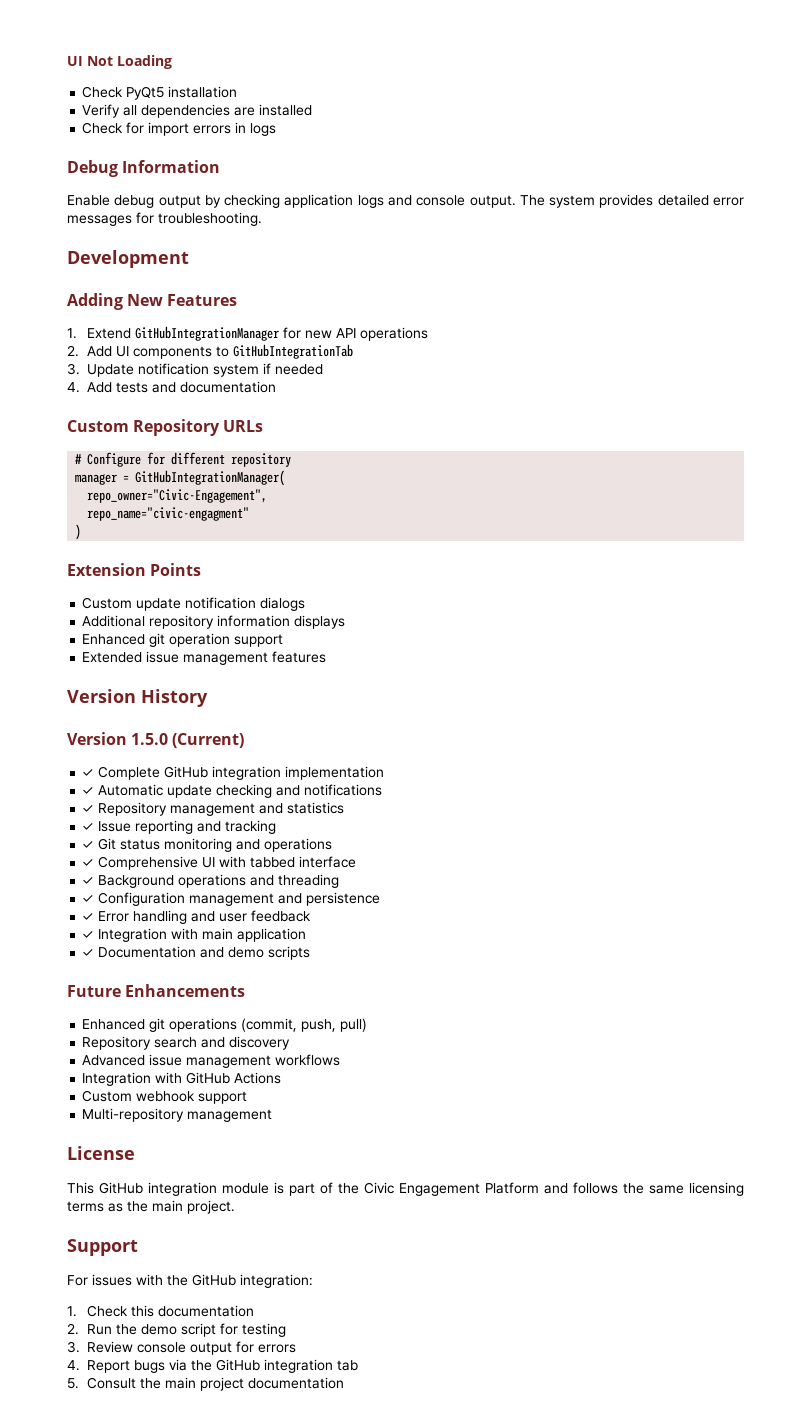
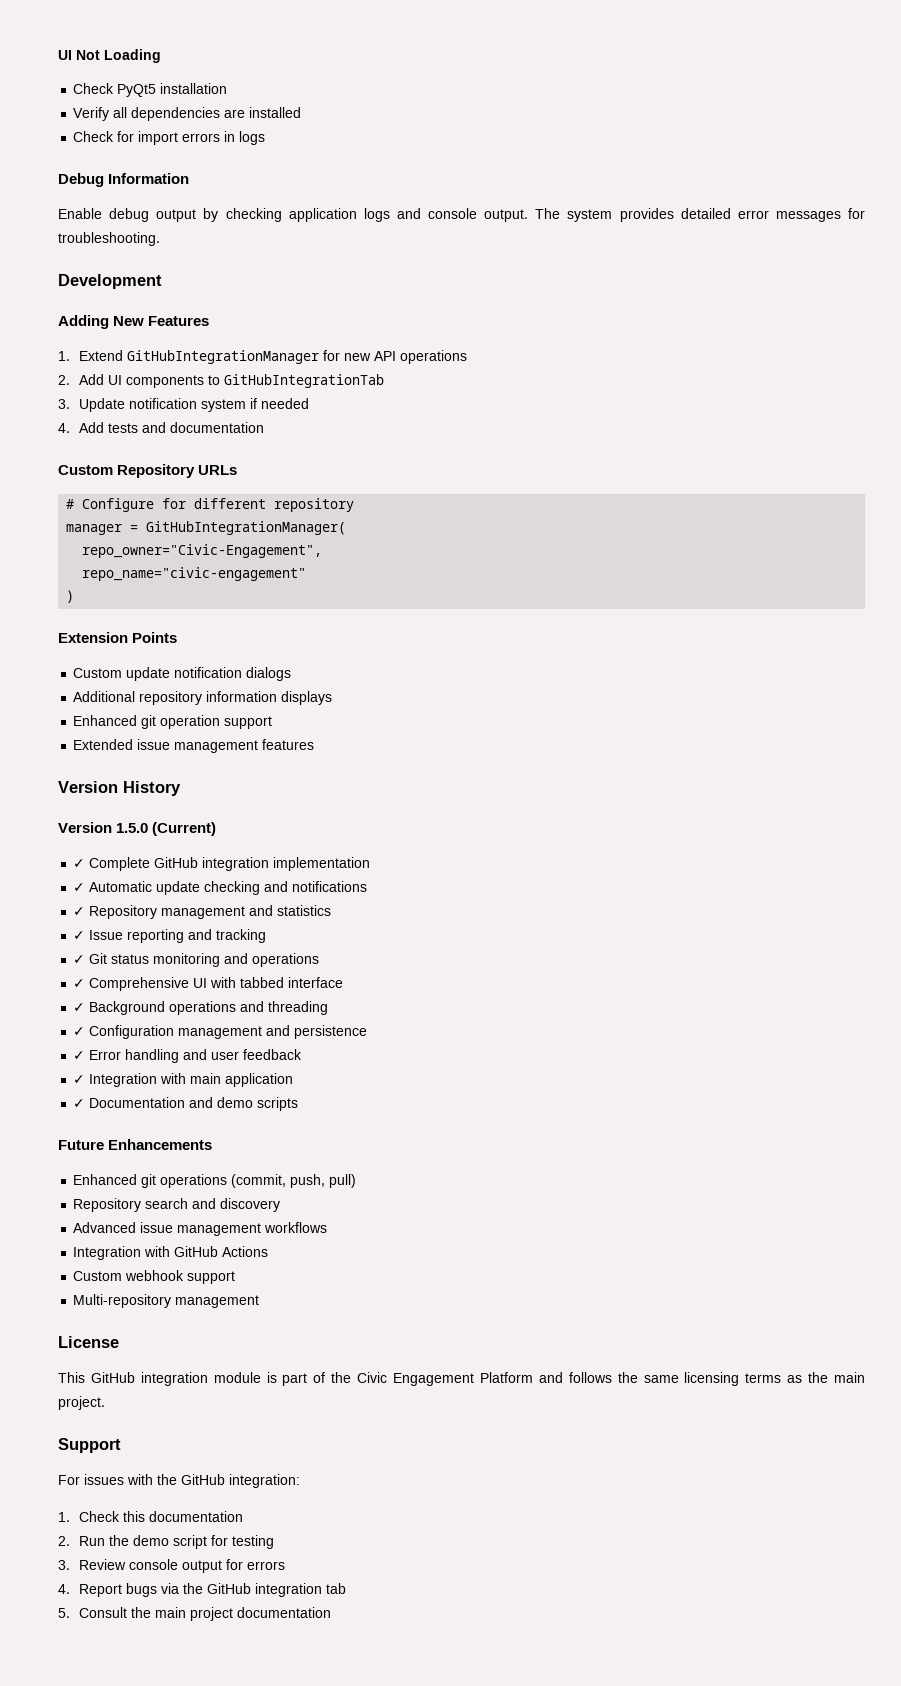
[87,507,250,521] repo_name="civic-engagment" -> [82,567,307,581] repo_name="civic-engagement"

